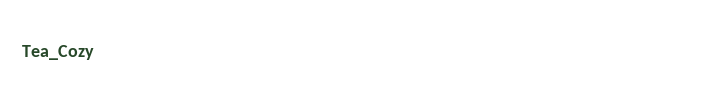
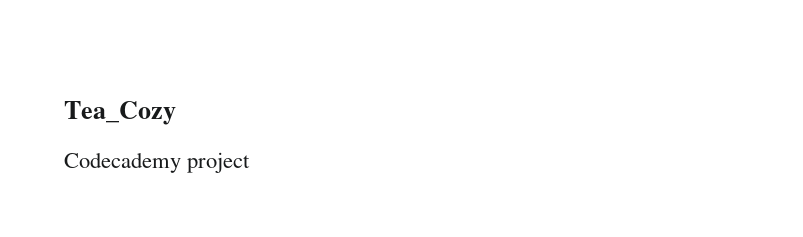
(94, 52) none -> [64,152,251,173] // Codecademy project

